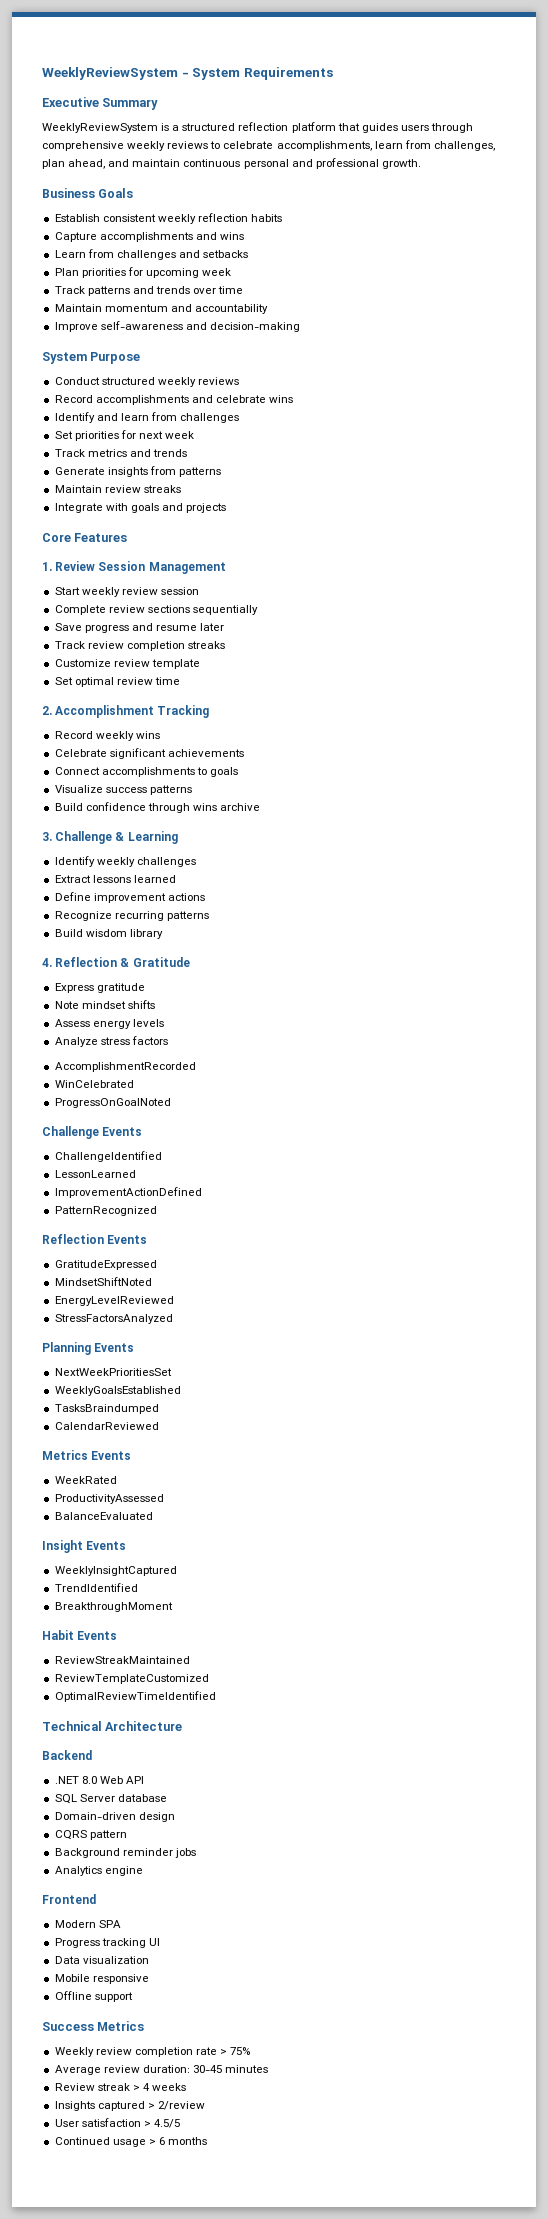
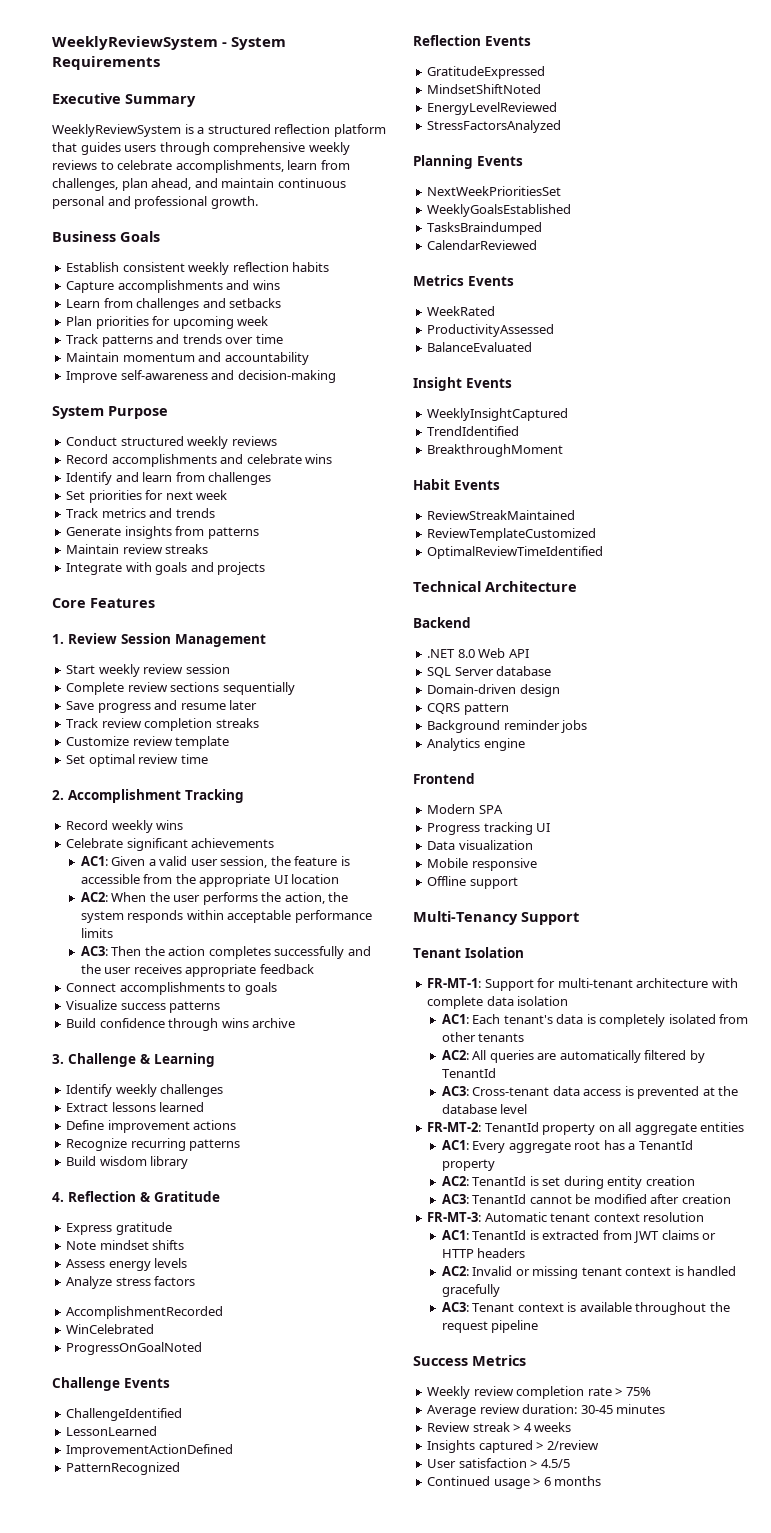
(244, 753) none -> [80,856,350,868] [80,874,340,887] [80,892,349,905] [80,910,372,923] [80,928,113,938] [80,946,371,959] [80,964,314,977] // AC1: Given a valid user session, the feature is accessible from the appropriate UI location // AC2: When the user performs the action, the system responds within acceptable performance limits // AC3: Then the action completes successfully and the user receives appropriate feedback
(133, 1997) none -> [413,911,579,925] [413,947,524,958] [427,978,738,991] [427,996,569,1009] [441,1014,749,1027] [441,1032,525,1042] [441,1050,705,1063] [441,1068,496,1078] [441,1086,739,1099] [441,1104,528,1114] [427,1122,745,1135] [441,1140,693,1153] [441,1159,495,1171] [441,1176,695,1189] [441,1194,731,1204] [427,1212,705,1222] [441,1230,717,1243] [441,1248,526,1258] [441,1266,737,1279] [441,1284,500,1297] [441,1302,730,1315] [441,1320,539,1333] // Multi-Tenancy Support // Tenant Isolation // FR-MT-1: Support for multi-tenant architecture with complete data isolation // AC1: Each tenant's data is completely isolated from other tenants // AC2: All queries are automatically filtered by TenantId // AC3: Cross-tenant data access is prevented at the database level // FR-MT-2: TenantId property on all aggregate entities // AC1: Every aggregate root has a TenantId property // AC2: TenantId is set during entity creation // AC3: TenantId cannot be modified after creation // FR-MT-3: Automatic tenant context resolution // AC1: TenantId is extracted from JWT claims or HTTP headers // AC2: Invalid or missing tenant context is handled gracefully // AC3: Tenant context is available throughout the request pipeline

